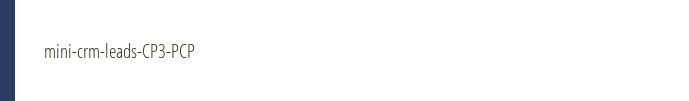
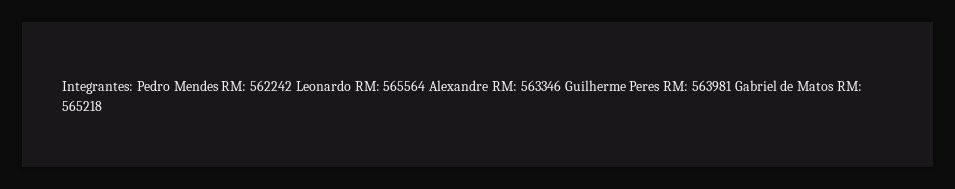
[44,43,195,58] mini-crm-leads-CP3-PCP -> [62,80,863,94] [62,100,102,111] Integrantes: Pedro Mendes RM: 562242 Leonardo RM: 565564 Alexandre RM: 563346 Guilherme Peres RM: 563981 Gabriel de Matos RM: 565218

